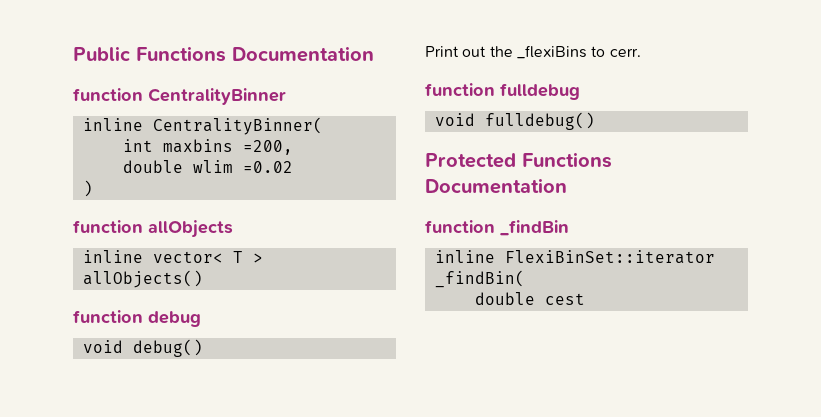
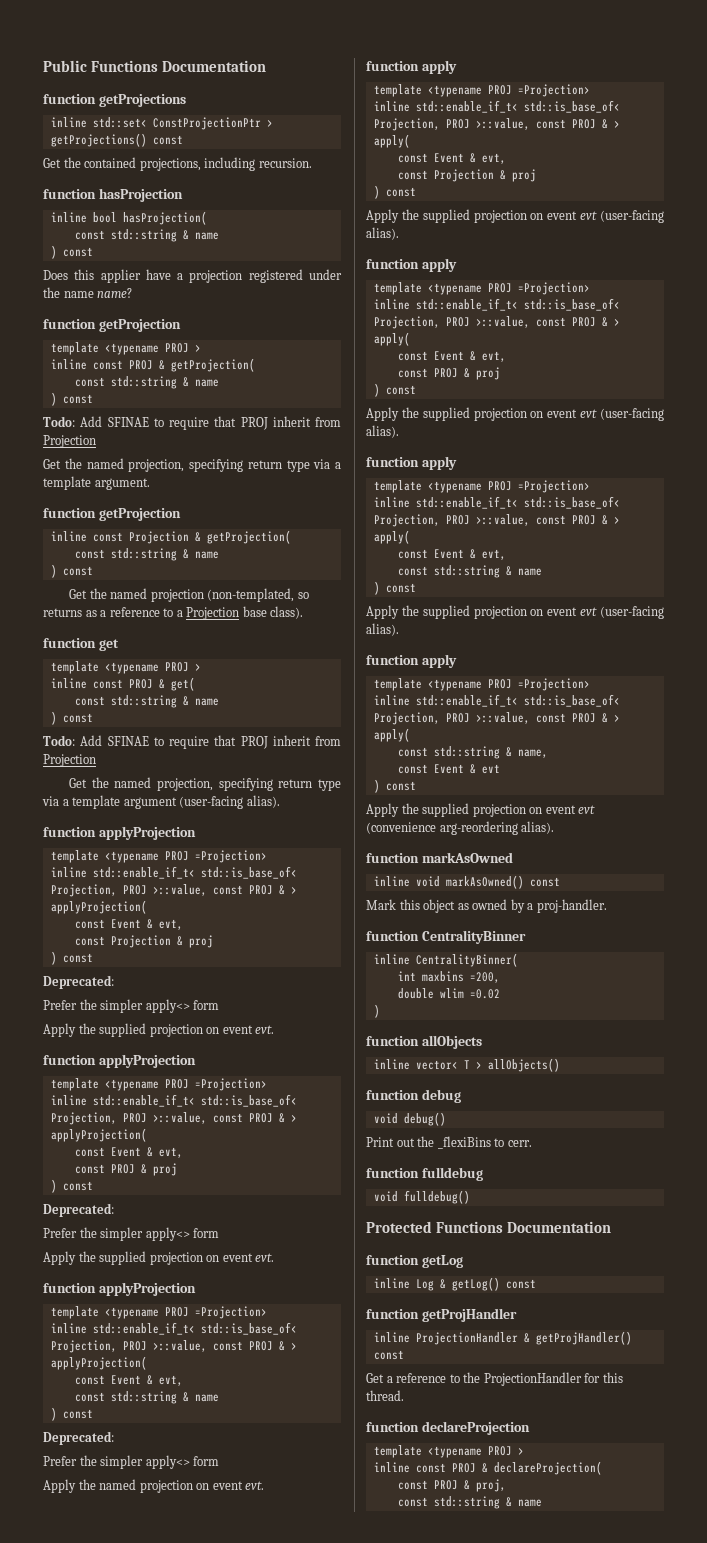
(374, 54) none -> [43,94,186,107] [50,117,273,130] [50,133,183,147] [43,157,312,171] [43,188,183,202] [50,211,207,225] [74,229,219,242] [50,245,93,259] [43,269,342,283] [43,287,133,298] [43,319,181,332] [50,342,201,355] [50,358,255,372] [74,376,219,389] [50,392,93,406] [43,416,341,430] [43,435,96,448] [43,458,341,472] [43,476,150,490] [43,508,181,521] [50,530,291,544] [74,548,219,561] [50,564,93,578] [69,588,309,602] [43,606,304,620] [43,638,119,651] [50,661,201,674] [50,677,195,691] [74,695,219,708] [50,711,93,725] [43,735,341,749] [43,754,96,767] [69,777,341,791] [42,795,280,809] [43,826,196,840] [50,850,267,863] [50,866,297,879] [50,884,297,897] [50,900,147,914] [74,919,183,930] [74,935,213,948] [50,951,93,965] [43,975,114,989] [43,999,220,1013] [43,1023,275,1037] [43,1054,196,1068] [50,1078,267,1091] [50,1094,297,1107] [50,1112,297,1125] [50,1128,147,1142] [74,1147,183,1158] [74,1163,177,1176] [50,1179,93,1193] [43,1203,114,1217] [43,1227,220,1241] [43,1251,275,1265] [43,1282,196,1296] [50,1306,267,1319] [50,1322,297,1335] [50,1340,297,1353] [50,1356,147,1370] [74,1375,183,1386] [74,1391,219,1404] [50,1407,93,1421] [43,1431,114,1445] [43,1455,220,1469] [43,1479,265,1493] [366,60,457,74] [373,84,590,97] [373,100,620,113] [373,118,620,131] [373,134,410,148] [397,153,506,164] [397,169,536,182] [373,185,416,199] [366,209,664,223] [366,227,399,240] [366,258,457,272] [373,282,590,295] [373,298,620,311] [373,316,620,329] [373,332,410,346] [397,351,506,362] [397,367,500,380] [373,383,416,397] [366,407,664,421] [366,425,399,438] [366,456,457,470] [373,480,590,493] [373,496,620,509] [373,514,620,527] [373,530,410,544] [397,549,506,560] [397,565,542,578] [373,581,416,595] [366,605,664,619] [366,623,399,636] [366,654,457,668] [373,678,590,691] [373,694,620,707] [373,712,620,725] [373,728,410,742] [397,746,548,759] [397,764,500,774] [373,779,416,793] [366,803,596,817] [366,821,555,835] [366,852,513,863] [373,875,560,889] [366,899,607,913] // function getProjections // inline std::set< ConstProjectionPtr > getProjections() const // Get the contained projections, including recursion. // function hasProjection // inline bool hasProjection( // const std::string & name // ) const // Does this applier have a projection registered under the name name? // function getProjection // template <typename PROJ > // inline const PROJ & getProjection( // const std::string & name // ) const // Todo: Add SFINAE to require that PROJ inherit from Projection // Get the named projection, specifying return type via a template argument. // function getProjection // inline const Projection & getProjection( // const std::string & name // ) const // Get the named projection (non-templated, so returns as a reference to a Projection base class). // function get // template <typename PROJ > // inline const PROJ & get( // const std::string & name // ) const // Todo: Add SFINAE to require that PROJ inherit from Projection // Get the named projection, specifying return type via a template argument (user-facing alias). // function applyProjection // template <typename PROJ =Projection> // inline std::enable_if_t< std::is_base_of< Projection, PROJ >::value, const PROJ & > applyProjection( // const Event & evt, // const Projection & proj // ) const // Deprecated: // Prefer the simpler apply<> form // Apply the supplied projection on event evt. // function applyProjection // template <typename PROJ =Projection> // inline std::enable_if_t< std::is_base_of< Projection, PROJ >::value, const PROJ & > applyProjection( // const Event & evt, // const PROJ & proj // ) const // Deprecated: // Prefer the simpler apply<> form // Apply the supplied projection on event evt. // function applyProjection // template <typename PROJ =Projection> // inline std::enable_if_t< std::is_base_of< Projection, PROJ >::value, const PROJ & > applyProjection( // const Event & evt, // const std::string & name // ) const // Deprecated: // Prefer the simpler apply<> form // Apply the named projection on event evt. // function apply // template <typename PROJ =Projection> // inline std::enable_if_t< std::is_base_of< Projection, PROJ >::value, const PROJ & > apply( // const Event & evt, // const Projection & proj // ) const // Apply the supplied projection on event evt (user-facing alias). // function apply // template <typename PROJ =Projection> // inline std::enable_if_t< std::is_base_of< Projection, PROJ >::value, const PROJ & > apply( // const Event & evt, // const PROJ & proj // ) const // Apply the supplied projection on event evt (user-facing alias). // function apply // template <typename PROJ =Projection> // inline std::enable_if_t< std::is_base_of< Projection, PROJ >::value, const PROJ & > apply( // const Event & evt, // const std::string & name // ) const // Apply the supplied projection on event evt (user-facing alias). // function apply // template <typename PROJ =Projection> // inline std::enable_if_t< std::is_base_of< Projection, PROJ >::value, const PROJ & > apply( // const std::string & name, // const Event & evt // ) const // Apply the supplied projection on event evt (convenience arg-reordering alias). // function markAsOwned // inline void markAsOwned() const // Mark this object as owned by a proj-handler.
[500,220,569,236] [434,250,715,264] [434,270,525,288] [474,292,585,305] _findBin // inline FlexiBinSet::iterator _findBin( // double cest -> [421,1255,463,1268] [373,1277,536,1291] [366,1308,517,1322] [373,1331,632,1345] [373,1350,404,1360] [366,1372,623,1386] [366,1390,404,1401] [366,1421,530,1435] [373,1445,524,1458] [373,1461,602,1475] [397,1479,506,1492] [397,1496,542,1509] getLog // inline Log & getLog() const // function getProjHandler // inline ProjectionHandler & getProjHandler() const // Get a reference to the ProjectionHandler for this thread. // function declareProjection // template <typename PROJ > // inline const PROJ & declareProjection( // const PROJ & proj, // const std::string & name

